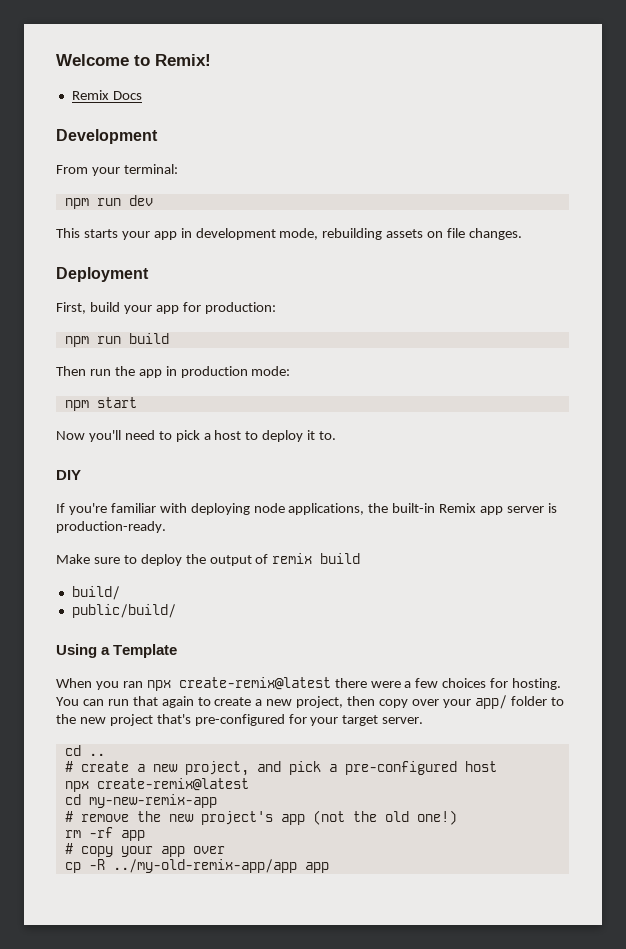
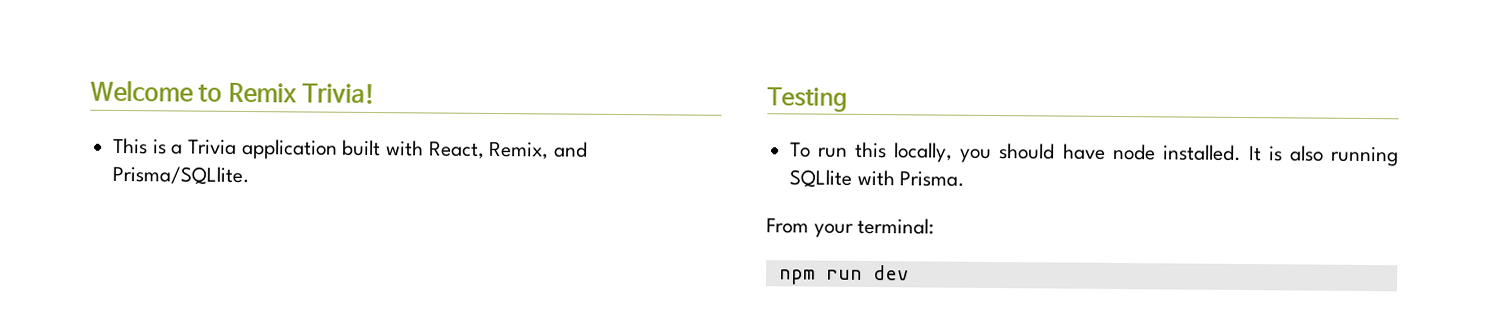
[155,54,211,66] [71,90,142,100] [56,129,158,144] Remix! // Remix Docs // Development -> [227,82,377,105] [113,137,589,160] [112,165,251,186] [767,87,848,112] [790,141,1399,167] [789,169,966,188] Remix Trivia! // This is a Trivia application built with React, Remix, and Prisma/SQLlite. // Testing // To run this locally, you should have node installed. It is also running SQLlite with Prisma.
[56,228,523,240] [56,267,149,282] [56,302,276,314] [64,333,169,347] [56,366,291,378] [64,397,137,411] [56,430,337,442] [56,470,81,480] [56,503,557,515] [56,521,166,533] [56,553,361,566] [71,586,120,600] [71,604,176,618] [56,644,178,658] [56,677,562,691] [56,695,564,709] [56,714,424,726] [64,745,105,756] [64,761,497,776] [64,778,249,792] [64,794,217,808] [64,810,457,825] [64,827,145,841] [64,843,225,857] [64,859,329,873] // This starts your app in development mode, rebuilding assets on file changes. // Deployment // First, build your app for production: // npm run build // Then run the app in production mode: // npm start // Now you'll need to pick a host to deploy it to. // DIY // If you're familiar with deploying node applications, the built-in Remix app server is production-ready. // Make sure to deploy the output of remix build // build/ // public/build/ // Using a Template // When you ran npx create-remix@latest there were a few choices for hosting. You can run that again to create a new project, then copy over your app/ folder to the new project that's pre-configured for your target server. // cd .. // # create a new project, and pick a pre-configured host // npx create-remix@latest // cd my-new-remix-app // # remove the new project's app (not the old one!) // rm -rf app // # copy your app over // cp -R ../my-old-remix-app/app app -> (909, 273) none

